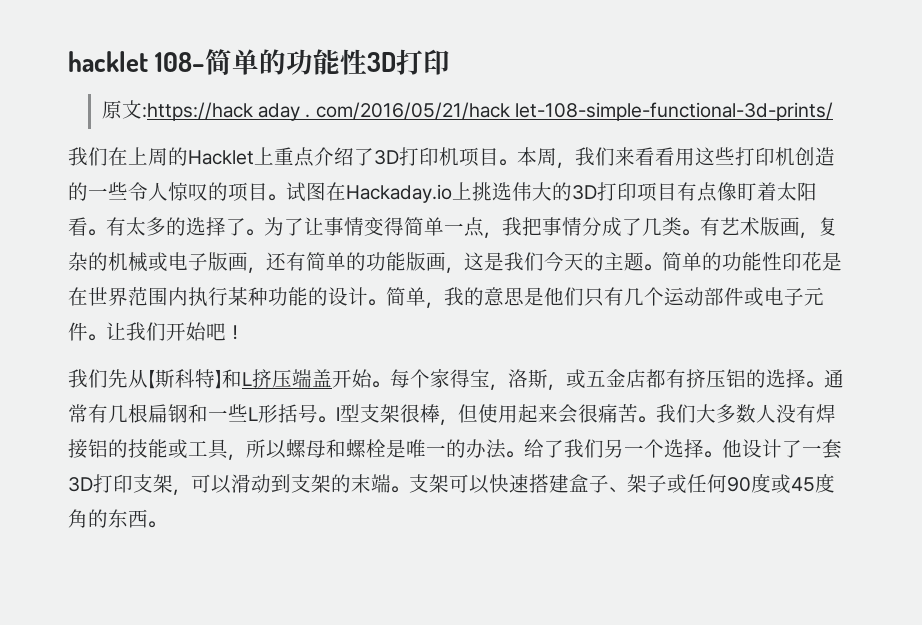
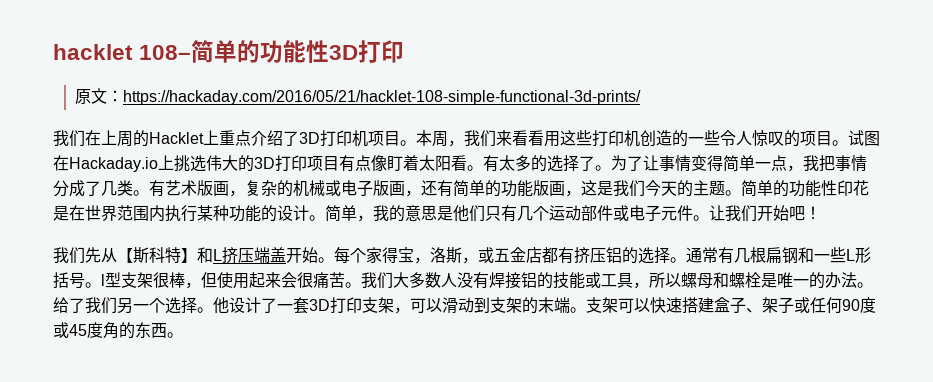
[141,102,833,121] :https://hack aday . com/2016/05/21/hack let-108-simple-functional-3d-prints/ -> [107,90,642,105] ：https://hackaday.com/2016/05/21/hacklet-108-simple-functional-3d-prints/

